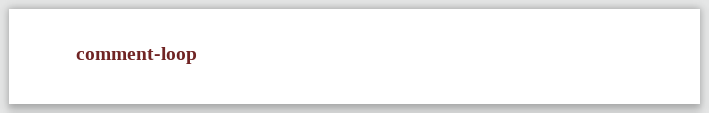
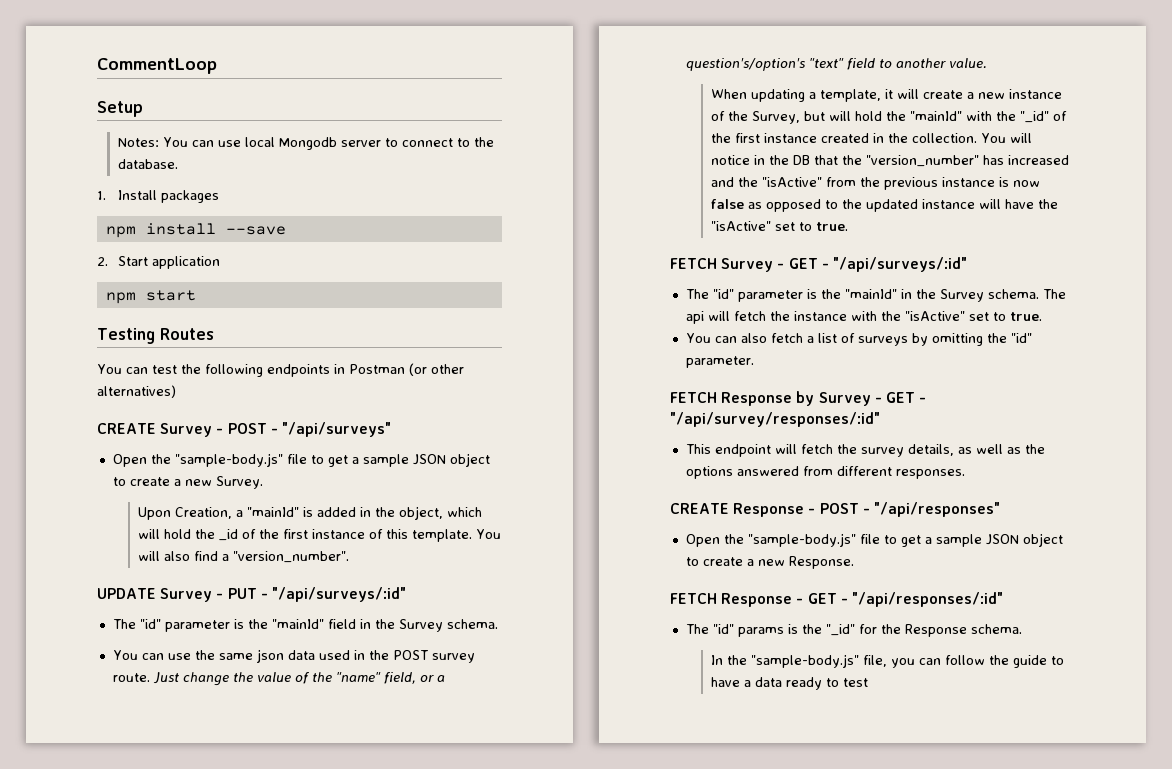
[76,47,197,64] comment-loop -> [97,58,217,74] [97,101,143,117] [117,137,494,150] [117,159,178,169] [97,190,219,203] [105,223,286,238] [97,256,220,269] [105,290,196,304] [97,328,214,344] [97,363,464,377] [97,385,176,398] [97,422,391,437] [112,453,490,467] [112,476,263,489] [138,506,483,520] [138,529,502,542] [138,551,350,563] [97,587,406,602] [112,619,498,632] [112,649,475,663] [112,672,445,686] [685,58,987,71] [711,89,1063,102] [711,111,1068,124] [711,133,1033,143] [711,155,1070,167] [711,177,1041,190] [711,199,1059,212] [711,221,849,231] [670,257,967,272] [685,289,1066,302] [685,311,1042,324] [685,333,1032,346] [685,356,754,368] [670,391,927,406] [670,412,880,427] [685,444,1045,457] [685,466,965,479] [670,502,1000,517] [685,533,1063,547] [685,556,854,569] [670,592,1003,607] [685,624,1022,637] [711,654,1065,668] [711,677,869,690] CommentLoop // Setup // Notes: You can use local Mongodb server to connect to the database. // 1. Install packages // npm install --save // 2. Start application // npm start // Testing Routes // You can test the following endpoints in Postman (or other alternatives) // CREATE Survey - POST - "/api/surveys" // Open the "sample-body.js" file to get a sample JSON object to create a new Survey. // Upon Creation, a "mainId" is added in the object, which will hold the _id of the first instance of this template. You will also find a "version_number". // UPDATE Survey - PUT - "/api/surveys/:id" // The "id" parameter is the "mainId" field in the Survey schema. // You can use the same json data used in the POST survey route. Just change the value of the "name" field, or a question's/option's "text" field to another value. // When updating a template, it will create a new instance of the Survey, but will hold the "mainId" with the "_id" of the first instance created in the collection. You will notice in the DB that the "version_number" has increased and the "isActive" from the previous instance is now false as opposed to the updated instance will have the "isActive" set to true. // FETCH Survey - GET - "/api/surveys/:id" // The "id" parameter is the "mainId" in the Survey schema. The api will fetch the instance with the "isActive" set to true. // You can also fetch a list of surveys by omitting the "id" parameter. // FETCH Response by Survey - GET - "/api/survey/responses/:id" // This endpoint will fetch the survey details, as well as the options answered from different responses. // CREATE Response - POST - "/api/responses" // Open the "sample-body.js" file to get a sample JSON object to create a new Response. // FETCH Response - GET - "/api/responses/:id" // The "id" params is the "_id" for the Response schema. // In the "sample-body.js" file, you can follow the guide to have a data ready to test

